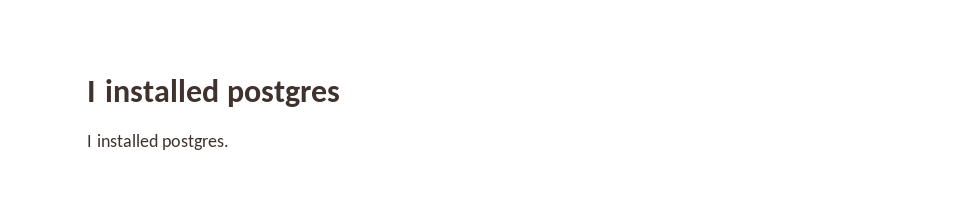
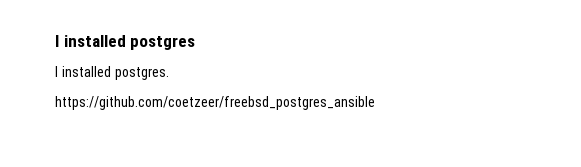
(230, 142) none -> [55,96,375,110] // https://github.com/coetzeer/freebsd_postgres_ansible

